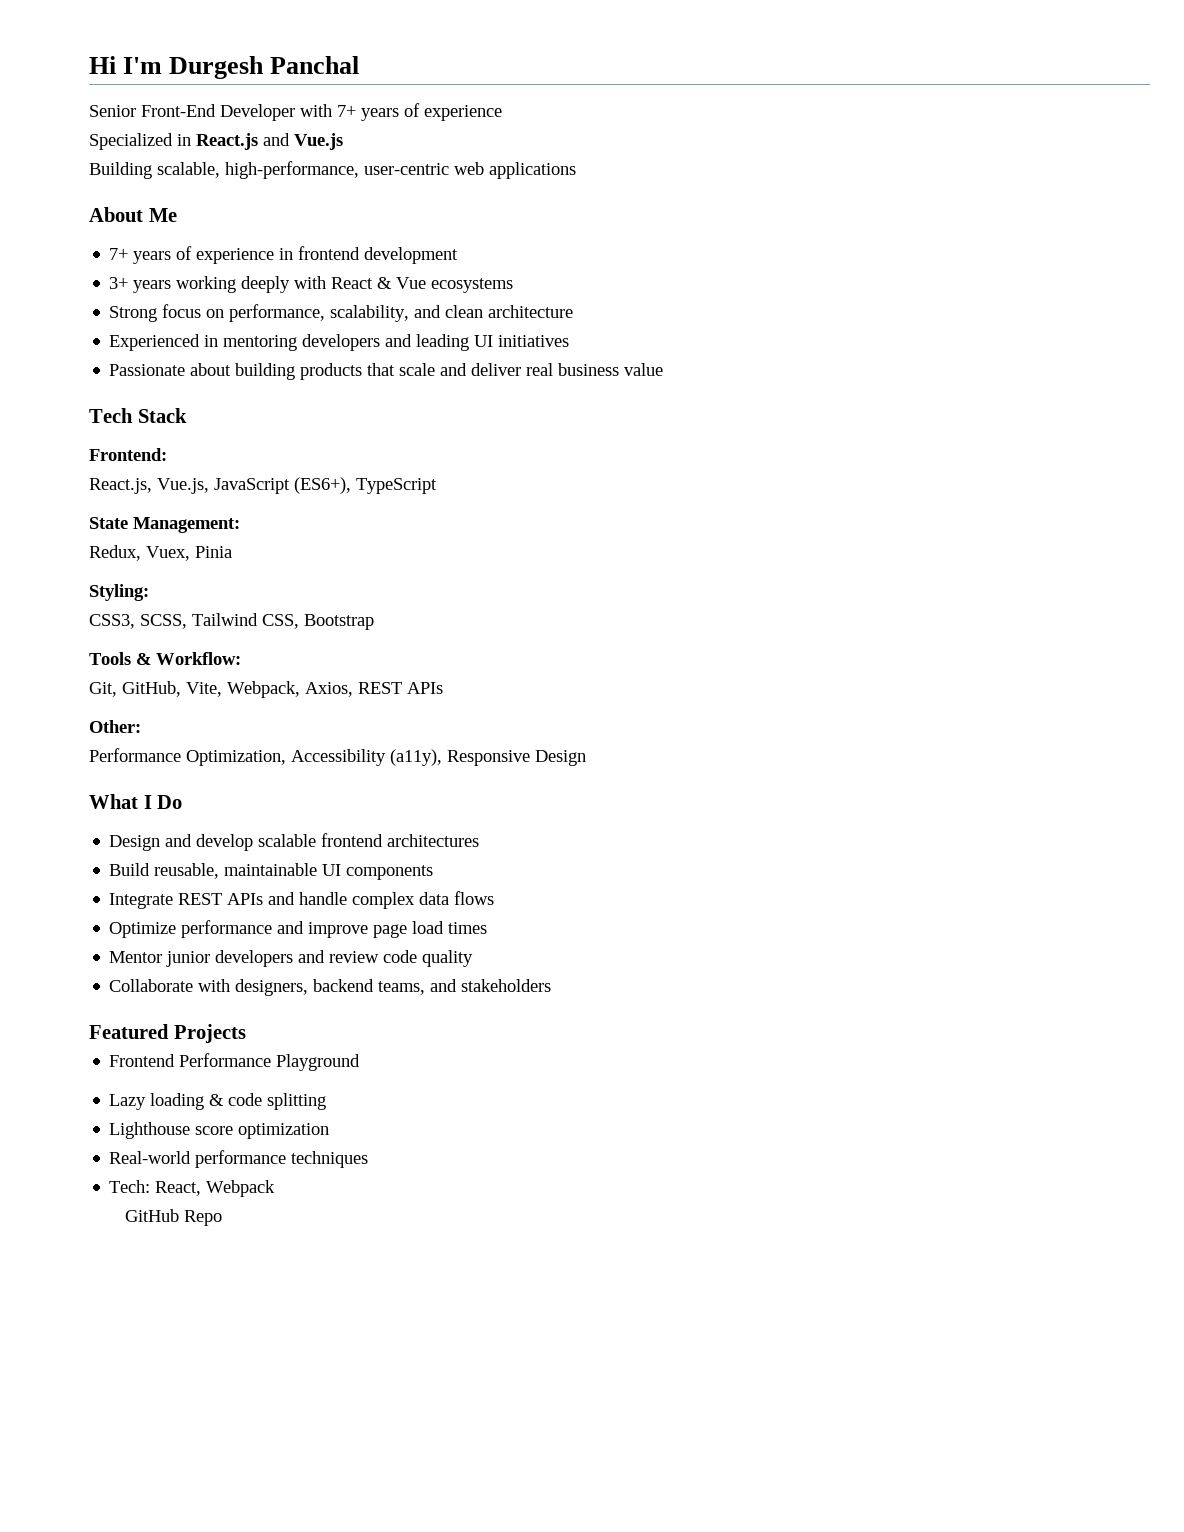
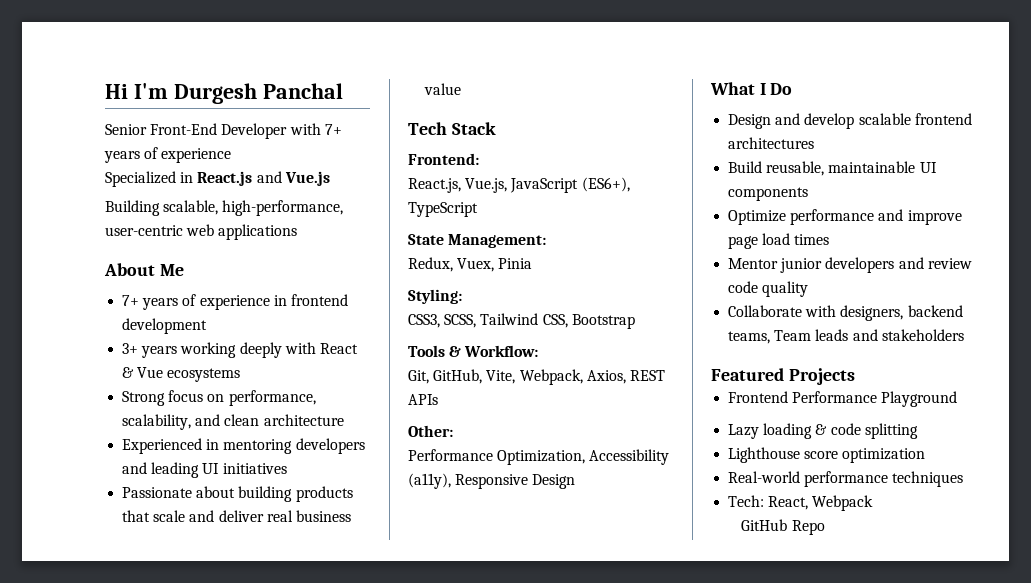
[109,891,495,909] // Integrate REST APIs and handle complex data flows -> (809, 194) none
(426, 988) none -> [774,329,849,341] Team leads

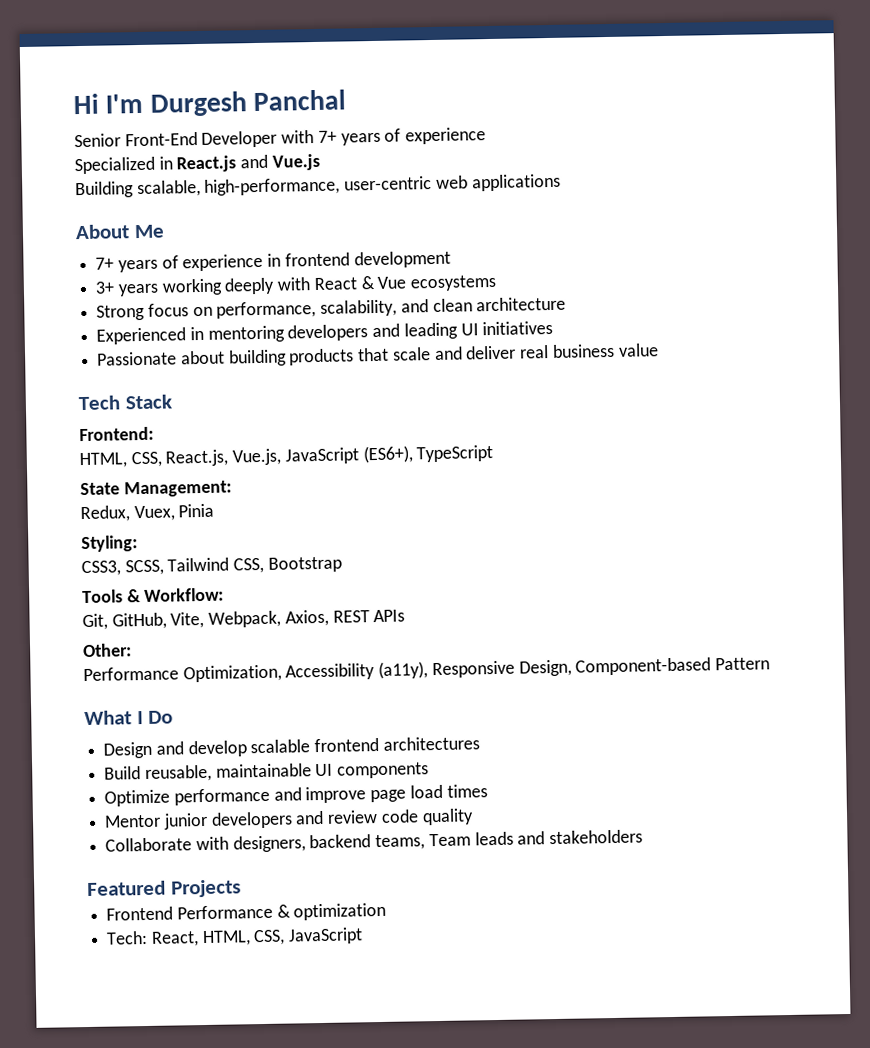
(479, 159) none -> [79,451,162,469] HTML, CSS,
[532,474,576,489] Design -> [518,657,771,677] Design, Component-based Pattern
[881,391,958,407] [728,423,918,439] [728,447,926,463] [728,471,964,487] Playground // Lazy loading & code splitting // Lighthouse score optimization // Real-world performance techniques -> [276,902,387,921] & optimization
[812,495,874,511] [741,519,825,535] Webpack // GitHub Repo -> [201,927,364,947] HTML, CSS, JavaScript

